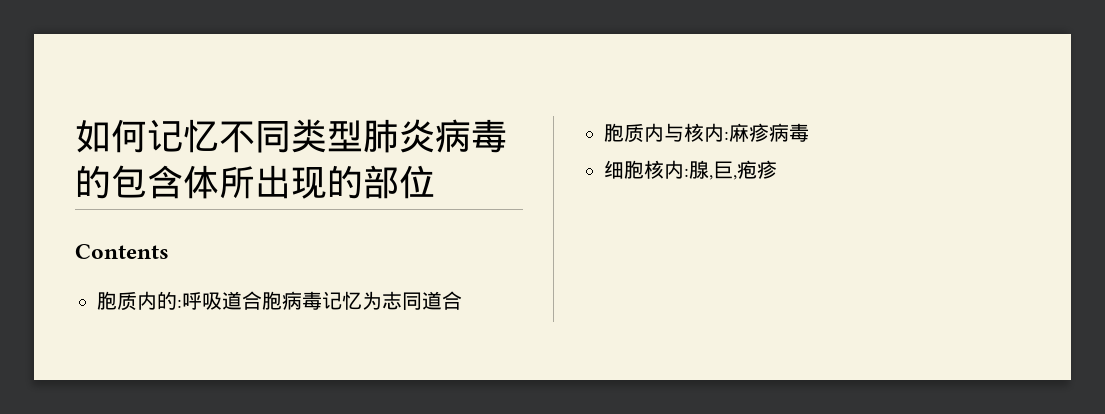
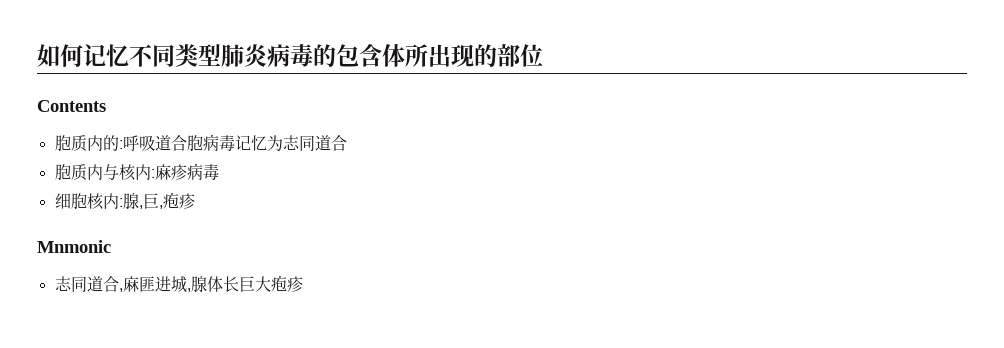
(777, 169) none -> [37,240,111,253] [54,275,303,293] // Mnmonic // 志同道合,麻匪进城,腺体长巨大疱疹

